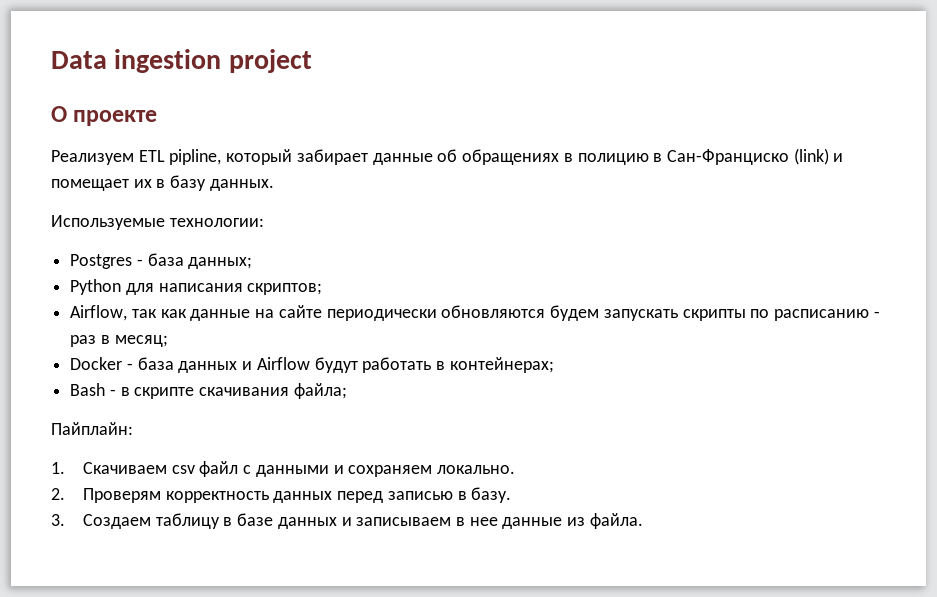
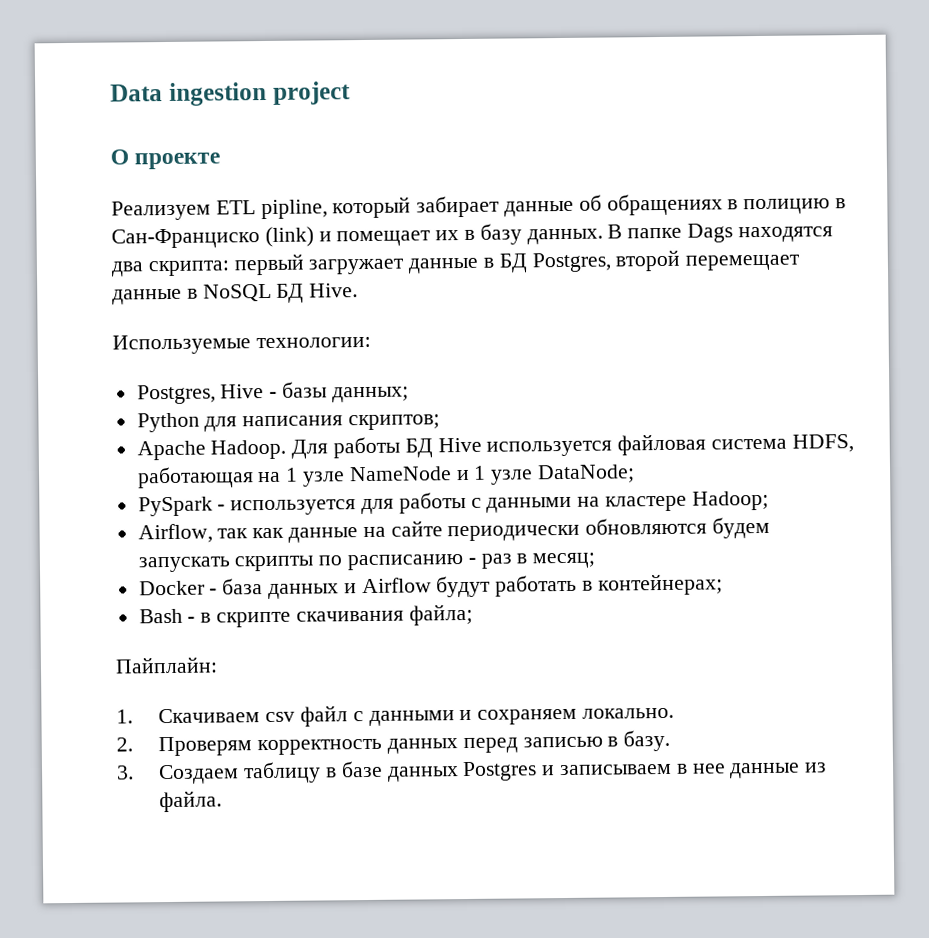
[51,215,264,230] [70,253,184,269] // Используемые технологии: // Postgres - база -> [607,223,833,243] [111,249,801,277] [112,283,359,305] [112,334,371,355] [136,381,328,405] В папке Dags находятся два скрипта: первый загружает данные в БД Postgres, второй перемещает данные в NoSQL БД Hive. // Используемые технологии: // Postgres, Hive - базы
(323, 289) none -> [136,433,854,461] [136,464,636,489] [137,490,769,517] // Apache Hadoop. Для работы БД Hive используется файловая система HDFS, работающая на 1 узле NameNode и 1 узле DataNode; // PySpark - используется для работы с данными на кластере Hadoop;
(337, 523) none -> [462,761,538,782] Postgres

